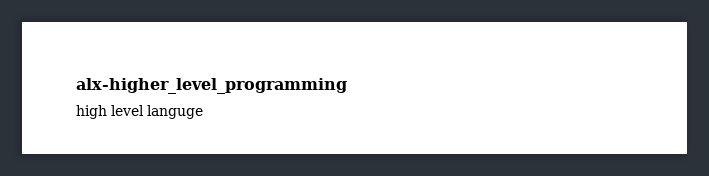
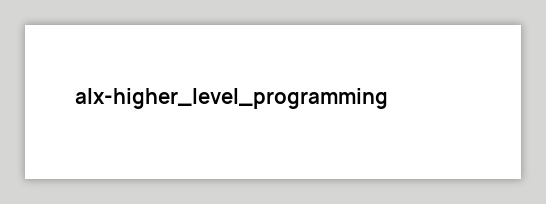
[76,105,203,119] // high level languge -> (388, 98) none

